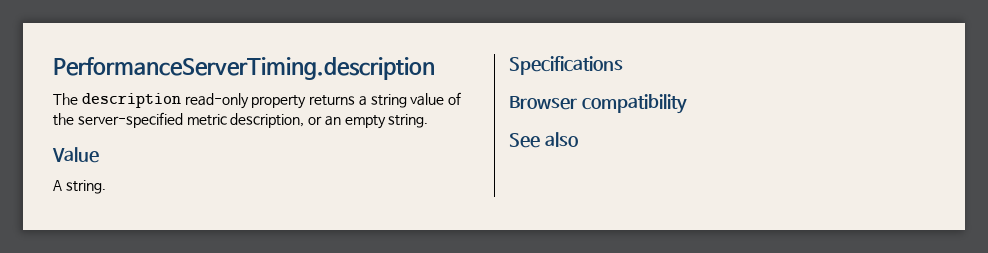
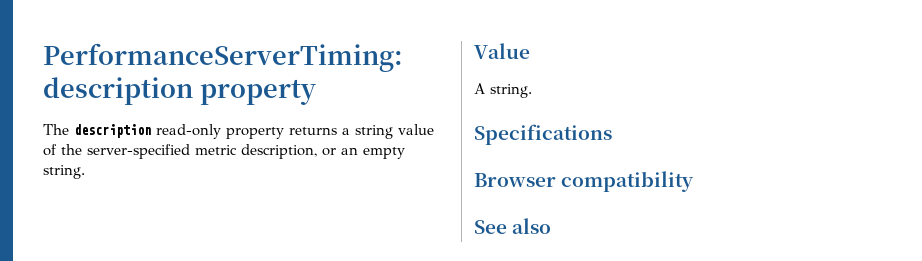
[53,57,435,80] PerformanceServerTiming.description -> [43,43,403,72] [43,77,316,105] PerformanceServerTiming: description property

